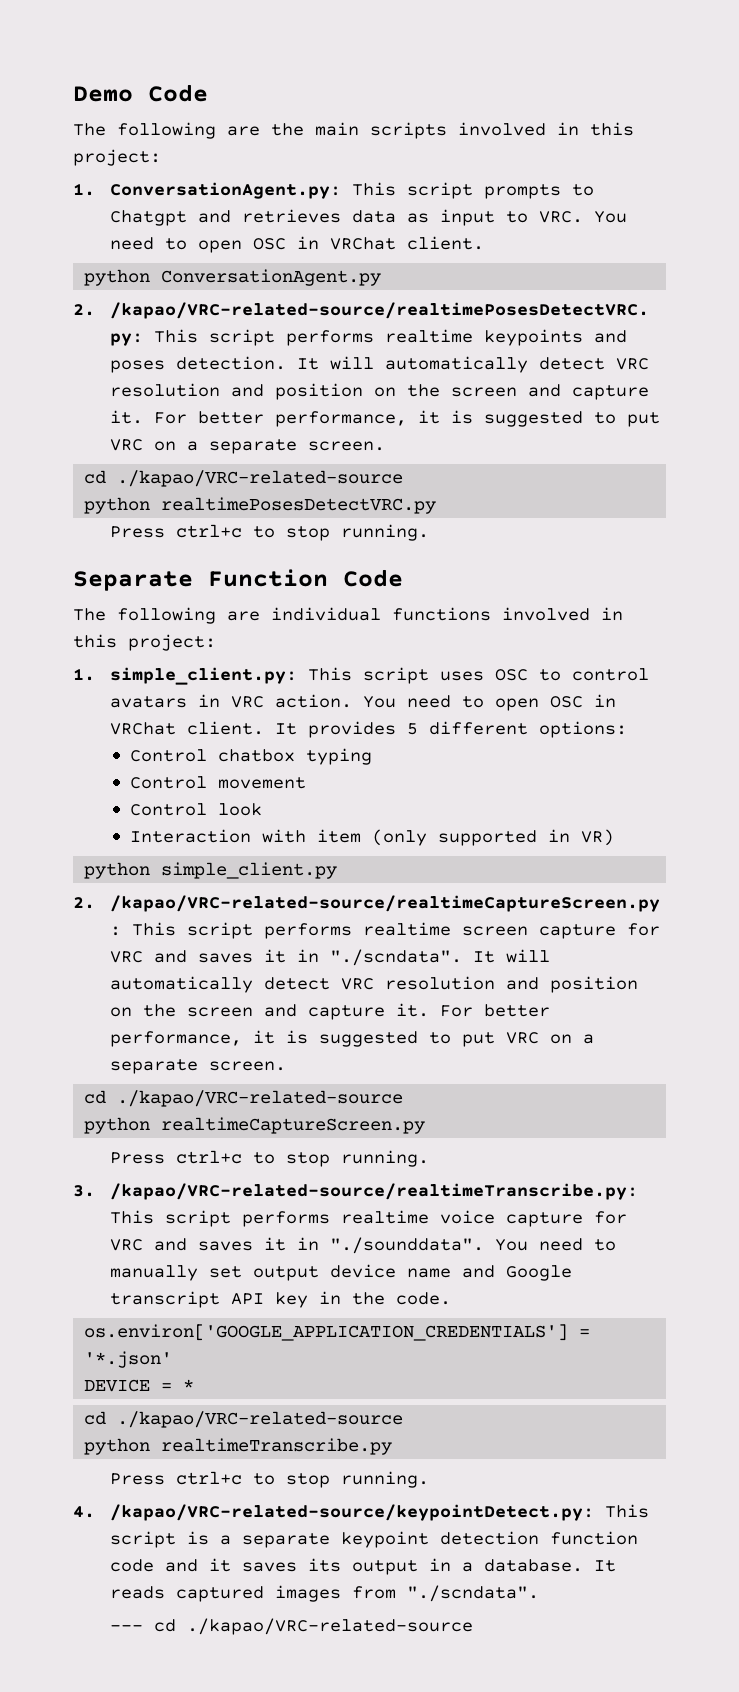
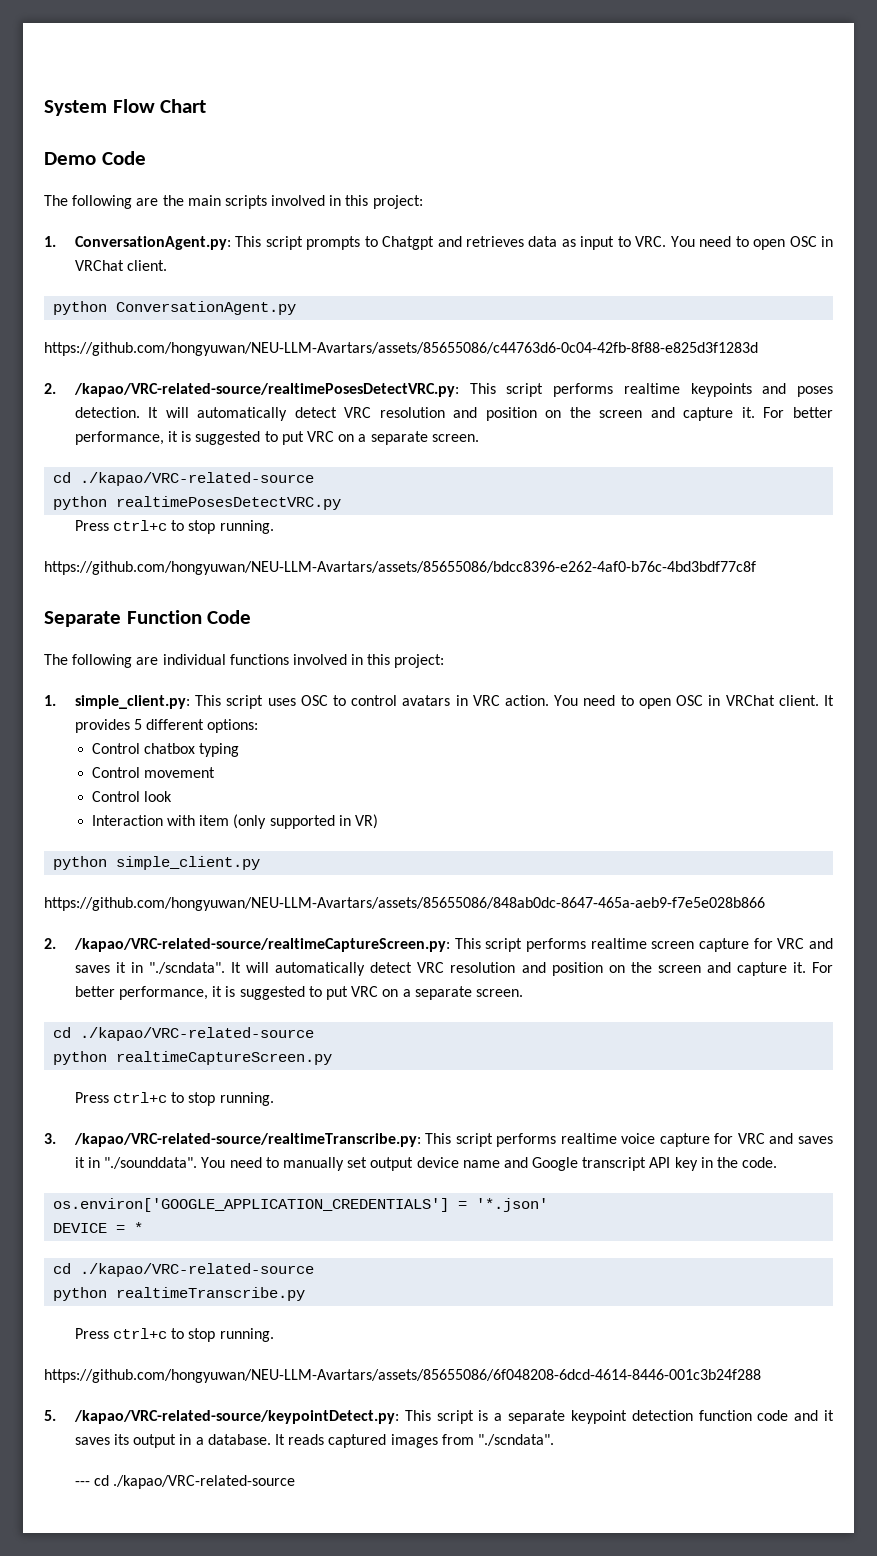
(73, 94) none -> [44,99,207,116] System Flow Chart //
(382, 277) none -> [44,342,758,356] // https://github.com/hongyuwan/NEU-LLM-Avartars/assets/85655086/c44763d6-0c04-42fb-8f88-e825d3f1283d
(429, 532) none -> [44,561,756,575] // https://github.com/hongyuwan/NEU-LLM-Avartars/assets/85655086/bdcc8396-e262-4af0-b76c-4bd3bdf77c8f
(338, 870) none -> [44,897,765,911] // https://github.com/hongyuwan/NEU-LLM-Avartars/assets/85655086/848ab0dc-8647-465a-aeb9-f7e5e028b866
[73,1506,95,1518] 4. -> [44,1369,761,1383] [44,1410,56,1421] https://github.com/hongyuwan/NEU-LLM-Avartars/assets/85655086/6f048208-6dcd-4614-8446-001c3b24f288 // 5.

